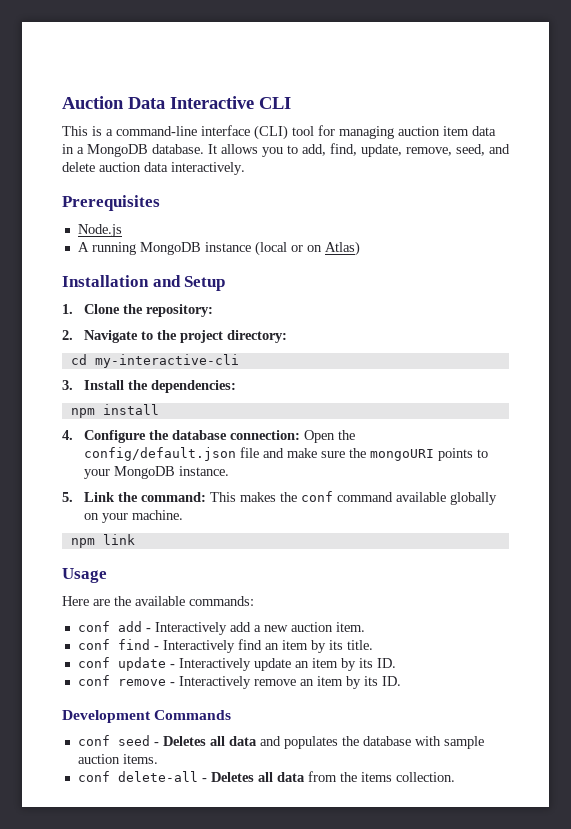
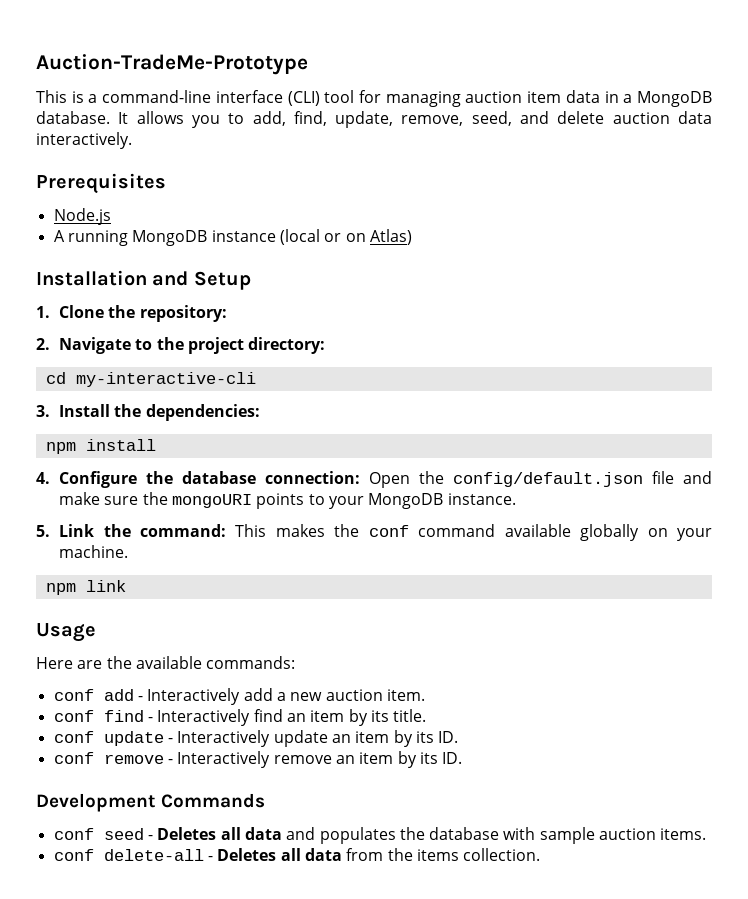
[62,96,291,109] Auction Data Interactive CLI -> [36,54,308,75] Auction-TradeMe-Prototype

